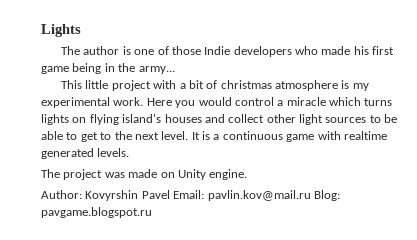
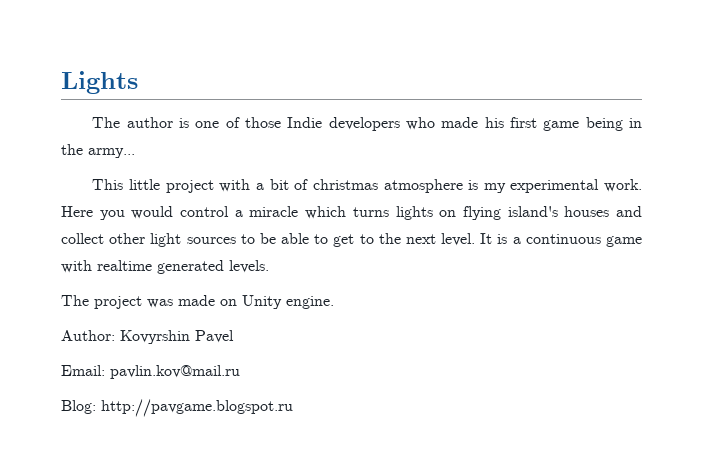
(170, 194) none -> (234, 336) //
[313,190,340,201] [41,207,152,218] Blog: pavgame.blogspot.ru -> [61,399,293,417] // Blog: http://pavgame.blogspot.ru

